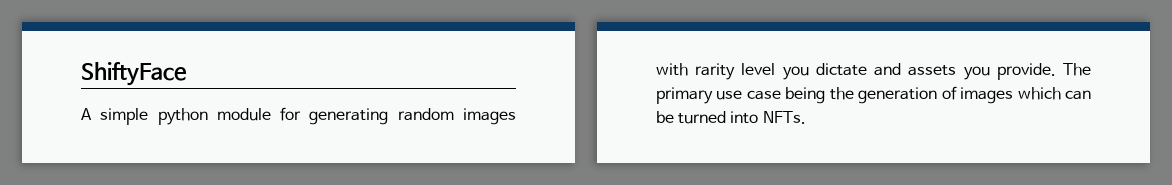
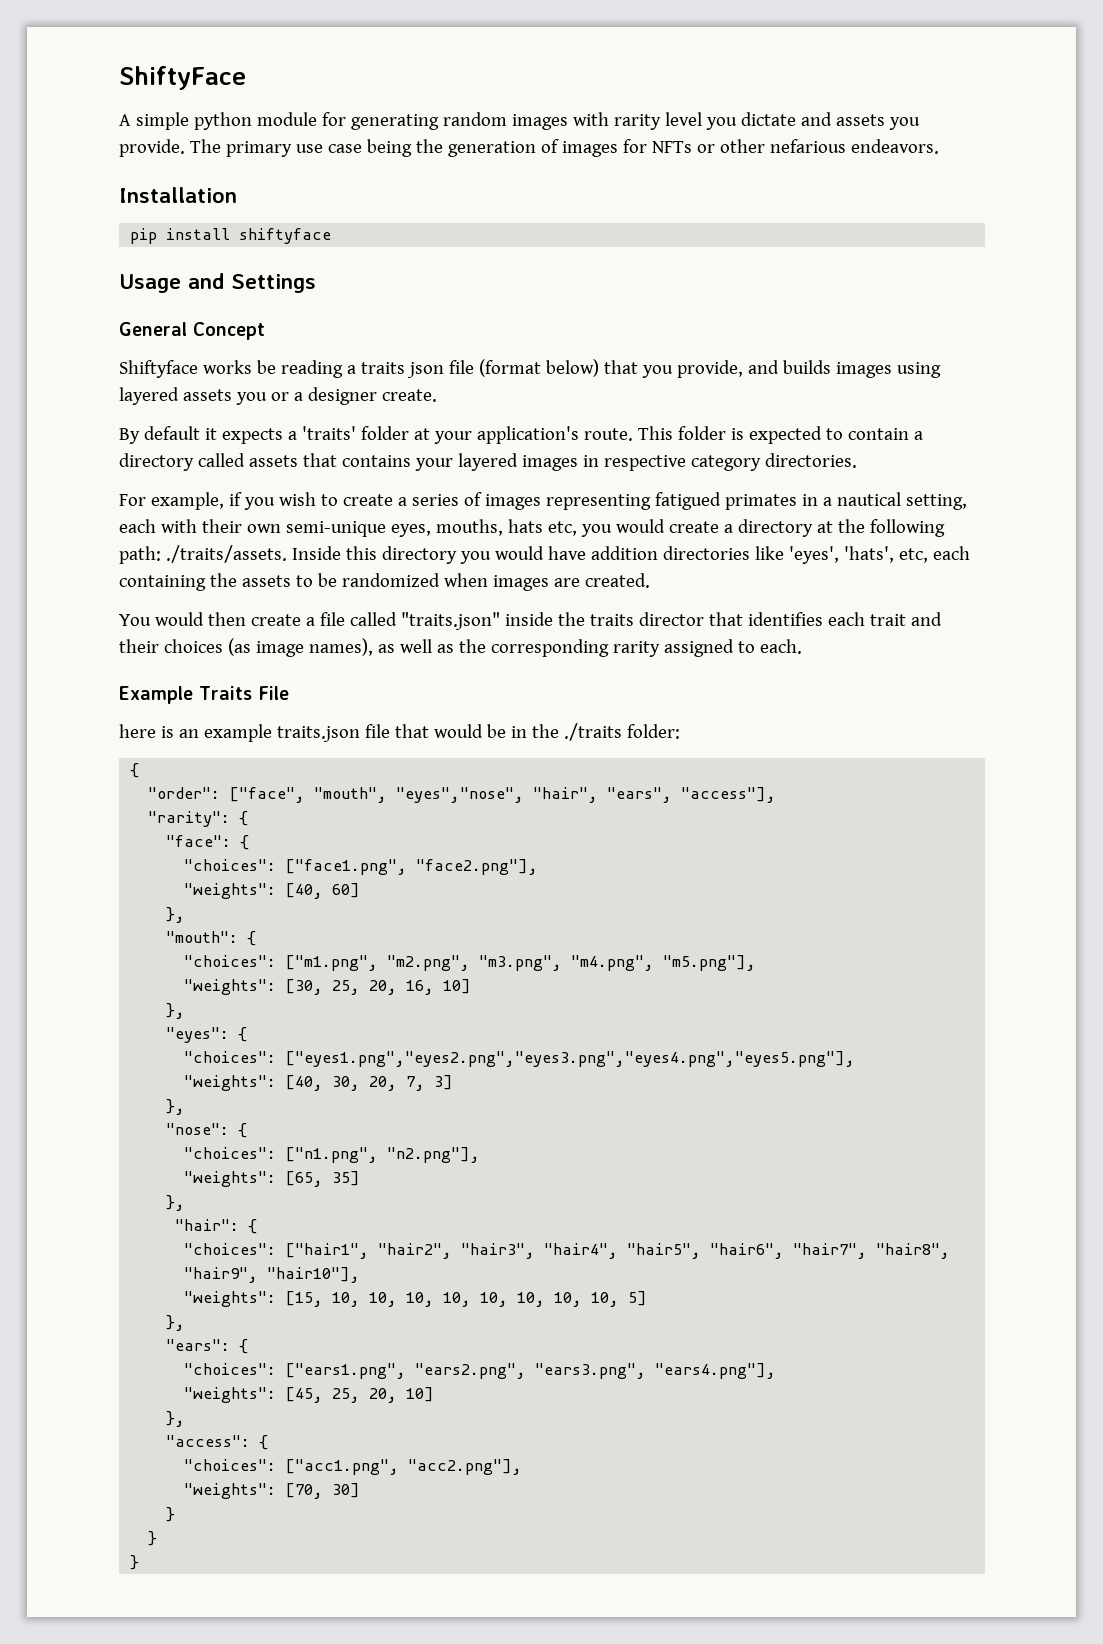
[1017,87,1091,100] [656,111,806,124] which can be turned into NFTs. -> [622,139,939,154] [119,187,237,203] [130,228,332,244] [119,273,316,293] [119,322,265,340] [119,359,941,378] [119,387,437,405] [119,426,923,444] [119,453,857,471] [119,492,967,510] [119,519,945,537] [119,545,970,564] [119,573,650,591] [119,612,942,630] [119,638,802,657] [119,686,289,704] [119,723,680,742] [130,763,140,778] [148,787,777,803] [148,811,249,827] [166,835,250,850] [184,859,539,875] [184,883,361,899] [166,907,186,923] [166,931,257,946] [184,955,757,971] [184,979,472,995] [166,1003,186,1019] [166,1027,248,1043] [184,1051,856,1067] [184,1075,454,1091] [166,1099,186,1115] [166,1123,248,1138] [184,1147,481,1163] [184,1171,361,1187] [166,1195,186,1211] [175,1219,258,1234] [184,1243,951,1259] [184,1267,361,1283] [184,1291,648,1307] [166,1315,186,1331] [166,1339,249,1354] [184,1363,777,1379] [184,1387,435,1403] [166,1411,186,1427] [166,1435,269,1450] [184,1459,523,1475] [184,1483,361,1499] [166,1507,176,1522] [148,1531,158,1546] [130,1555,140,1570] for NFTs or other nefarious endeavors. // Installation // pip install shiftyface // Usage and Settings // General Concept // Shiftyface works be reading a traits json file (format below) that you provide, and builds images using layered assets you or a designer create. // By default it expects a 'traits' folder at your application's route. This folder is expected to contain a directory called assets that contains your layered images in respective category directories. // For example, if you wish to create a series of images representing fatigued primates in a nautical setting, each with their own semi-unique eyes, mouths, hats etc, you would create a directory at the following path: ./traits/assets. Inside this directory you would have addition directories like 'eyes', 'hats', etc, each containing the assets to be randomized when images are created. // You would then create a file called "traits.json" inside the traits director that identifies each trait and their choices (as image names), as well as the corresponding rarity assigned to each. // Example Traits File // here is an example traits.json file that would be in the ./traits folder: // { // "order": ["face", "mouth", "eyes","nose", "hair", "ears", "access"], // "rarity": { // "face": { // "choices": ["face1.png", "face2.png"], // "weights": [40, 60] // }, // "mouth": { // "choices": ["m1.png", "m2.png", "m3.png", "m4.png", "m5.png"], // "weights": [30, 25, 20, 16, 10] // }, // "eyes": { // "choices": ["eyes1.png","eyes2.png","eyes3.png","eyes4.png","eyes5.png"], // "weights": [40, 30, 20, 7, 3] // }, // "nose": { // "choices": ["n1.png", "n2.png"], // "weights": [65, 35] // }, // "hair": { // "choices": ["hair1", "hair2", "hair3", "hair4", "hair5", "hair6", "hair7", "hair8", "hair9", "hair10"], // "weights": [15, 10, 10, 10, 10, 10, 10, 10, 10, 5] // }, // "ears": { // "choices": ["ears1.png", "ears2.png", "ears3.png", "ears4.png"], // "weights": [45, 25, 20, 10] // }, // "access": { // "choices": ["acc1.png", "acc2.png"], // "weights": [70, 30] // } // } // }

